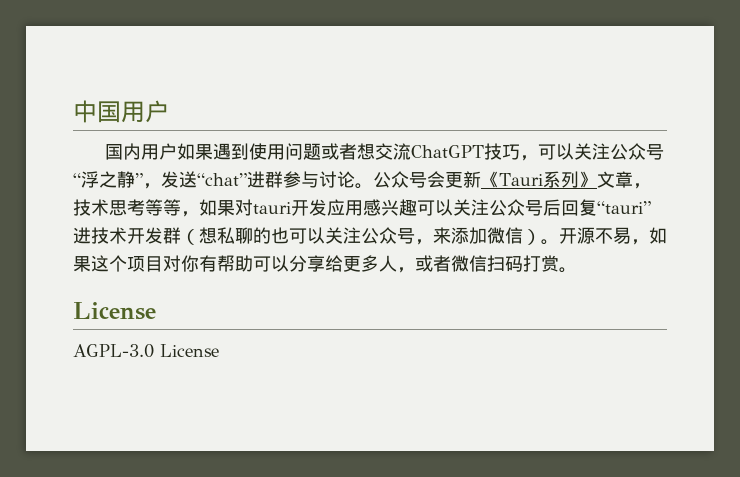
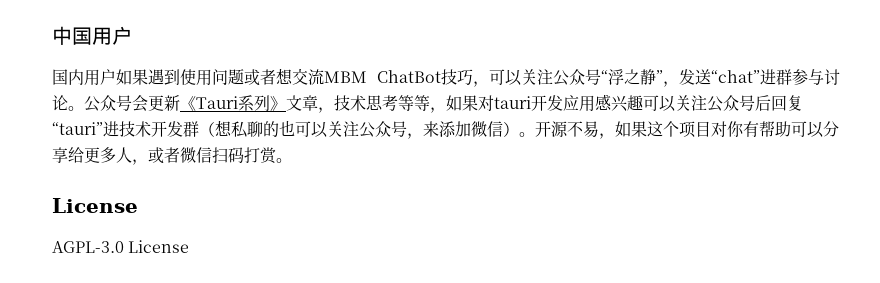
[411,145,485,158] ChatGPT -> [324,70,442,83] MBM ChatBot

